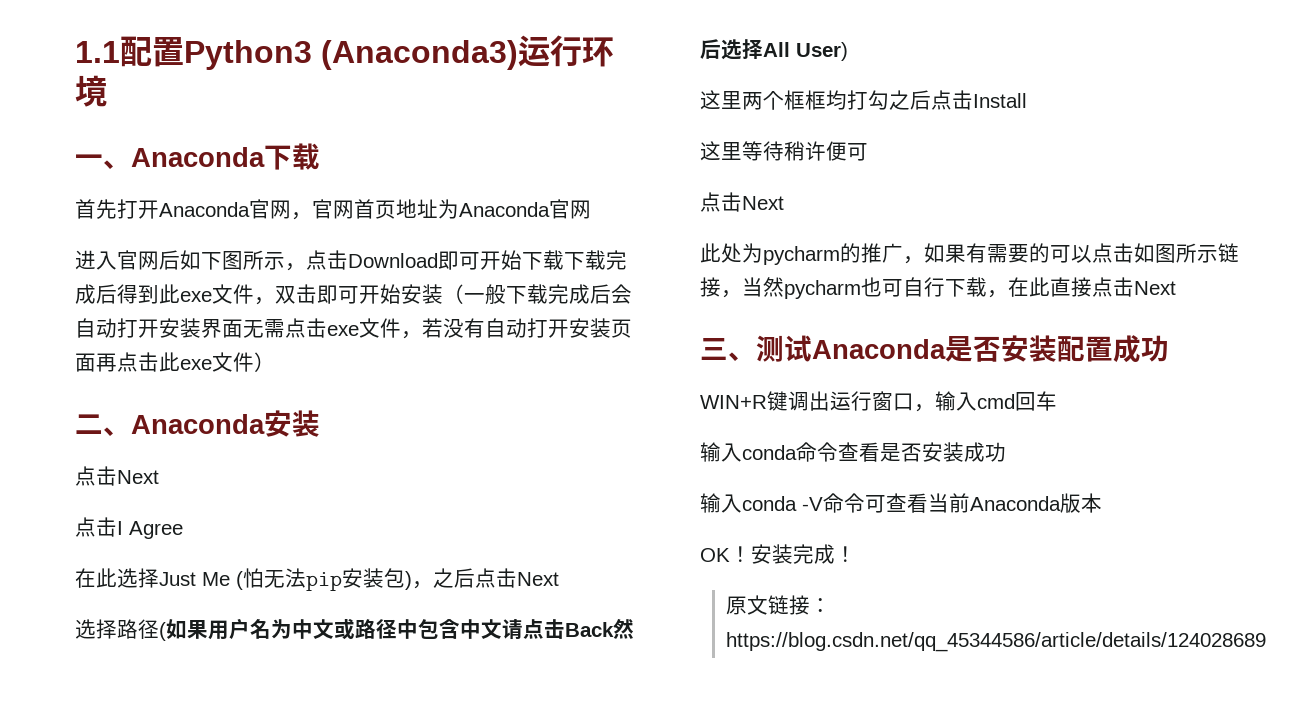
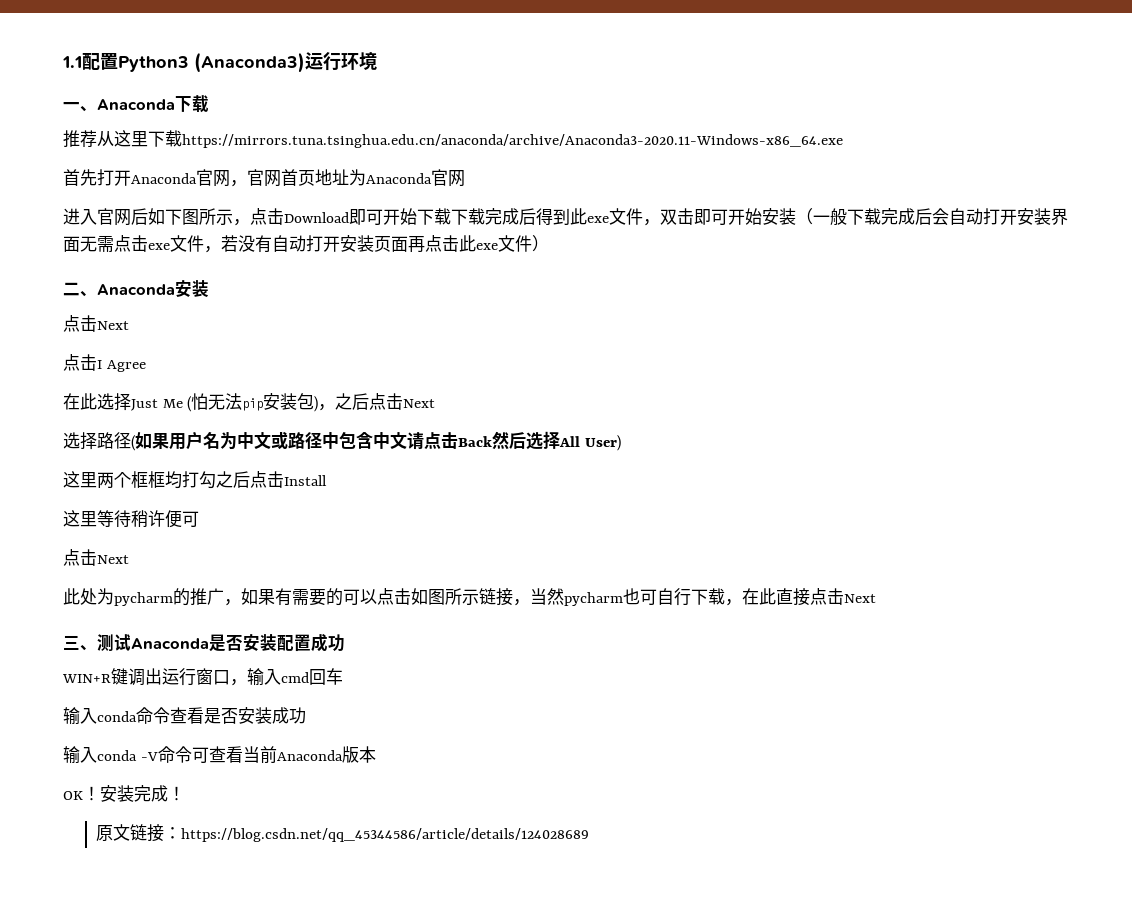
(320, 156) none -> [63,130,843,148] // 推荐从这里下载https://mirrors.tuna.tsinghua.edu.cn/anaconda/archive/Anaconda3-2020.11-Windows-x86_64.exe

